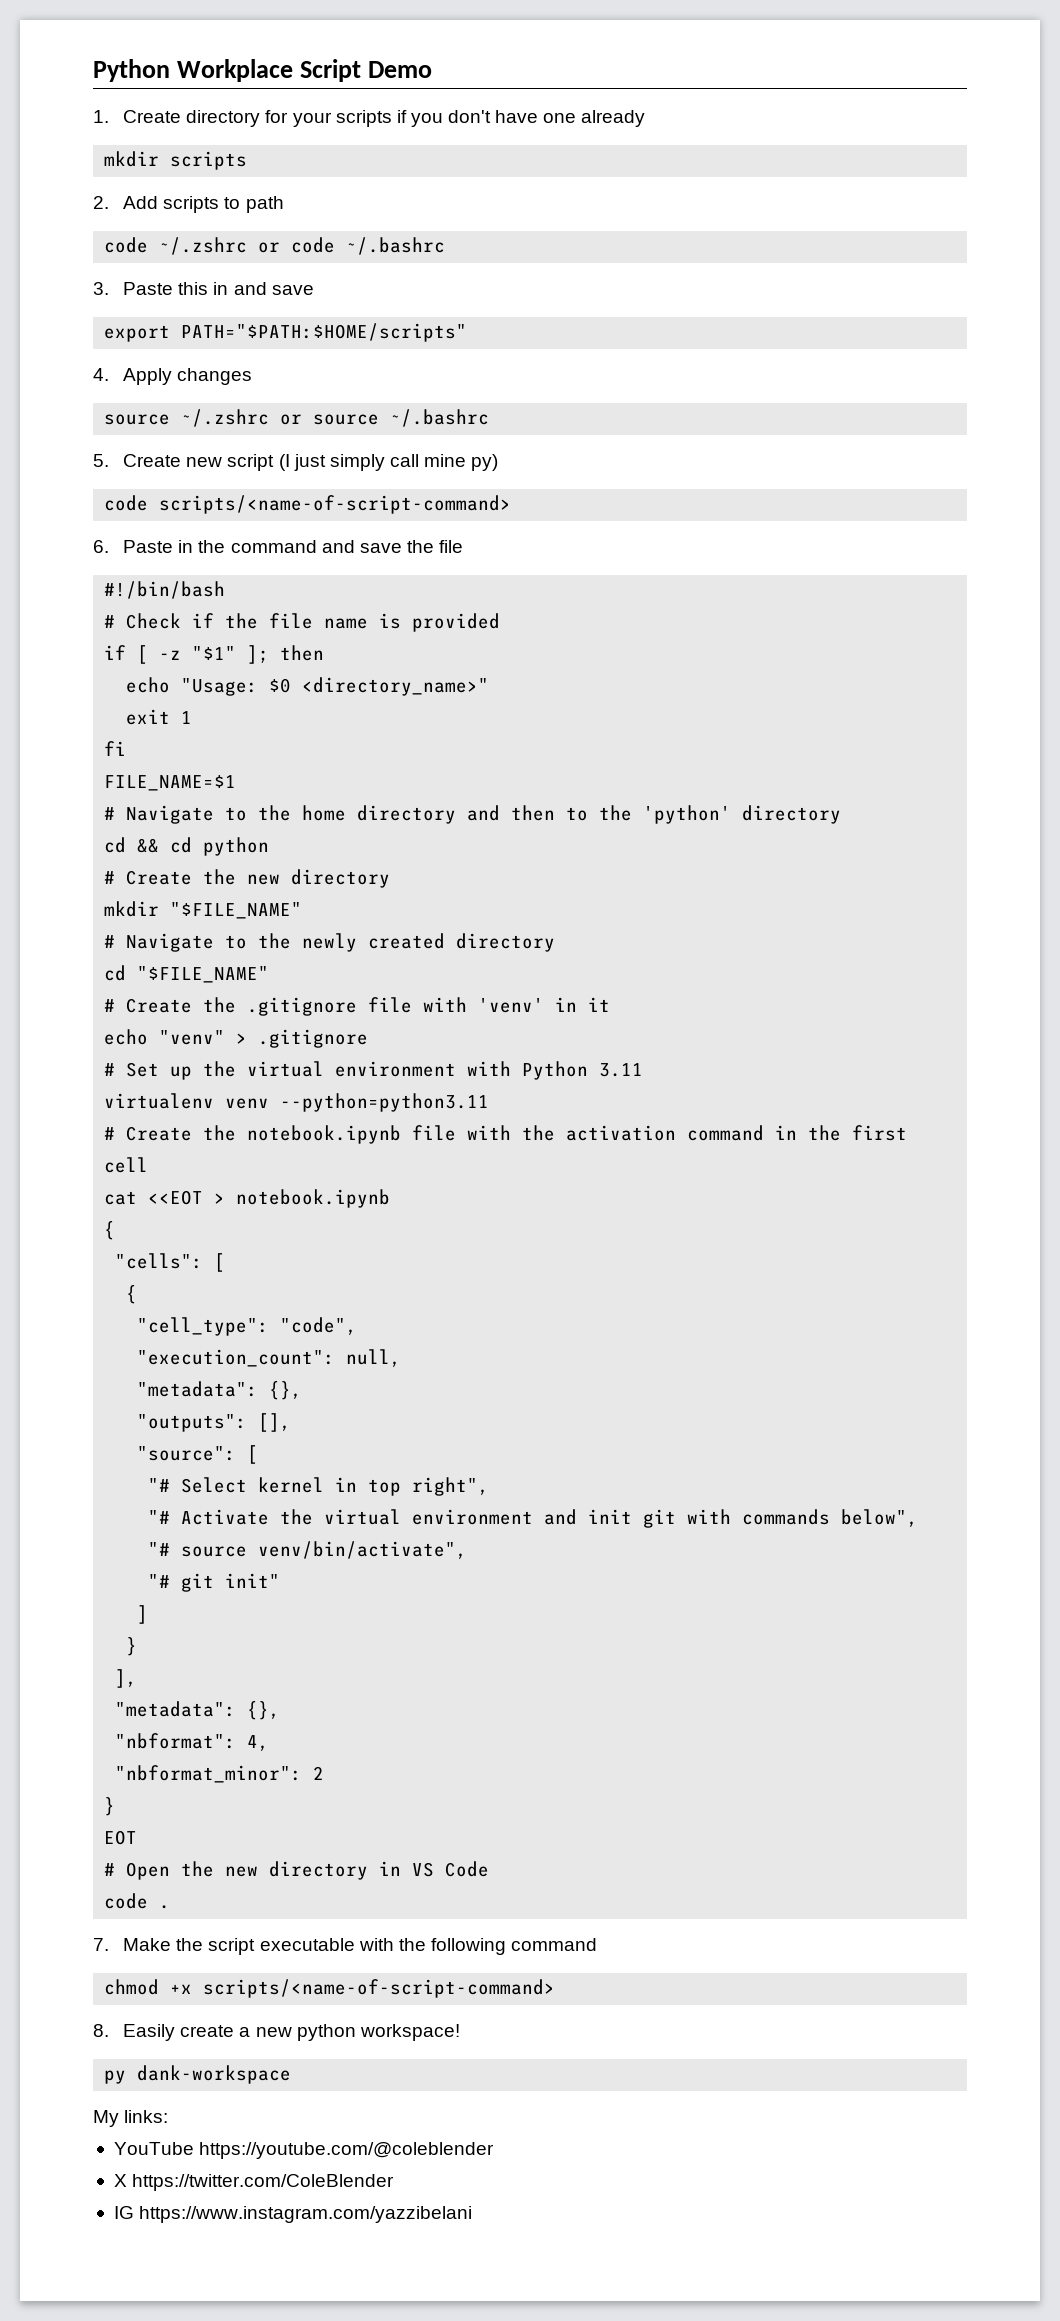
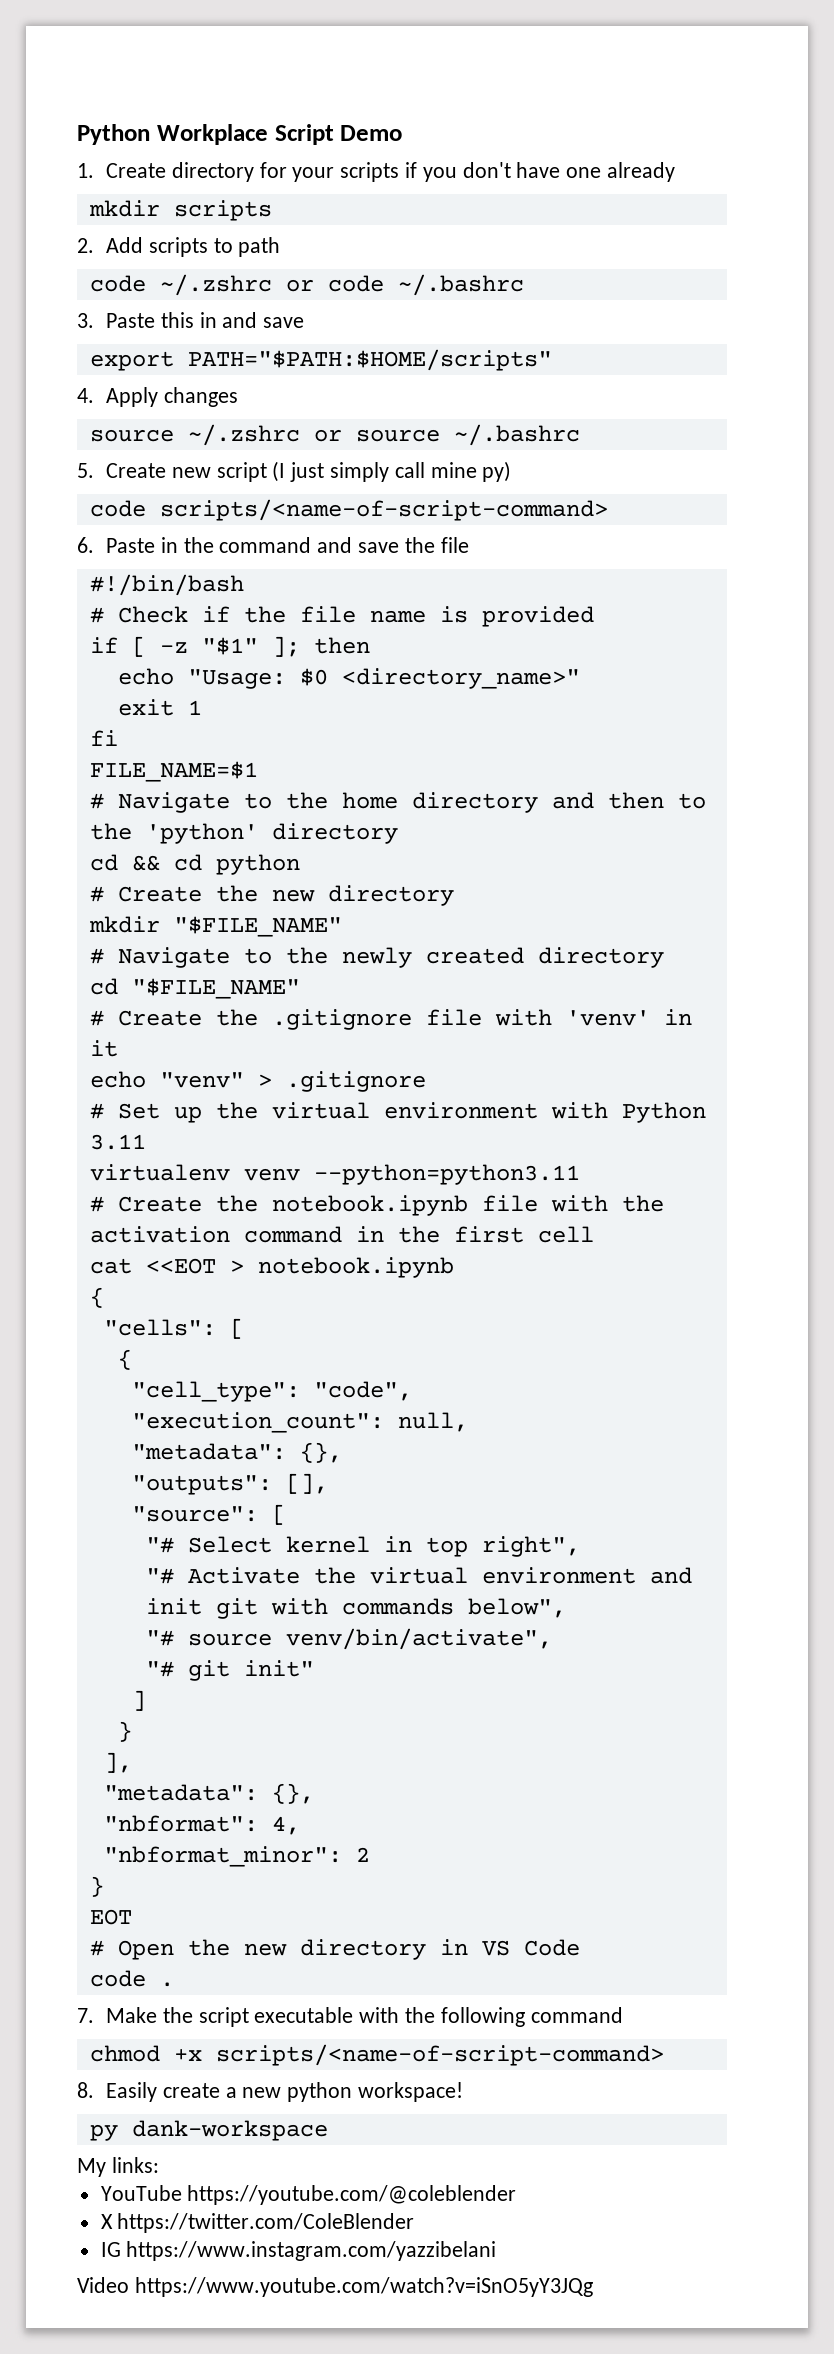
(473, 2214) none -> [77,2277,593,2297] // Video https://www.youtube.com/watch?v=iSnO5yY3JQg

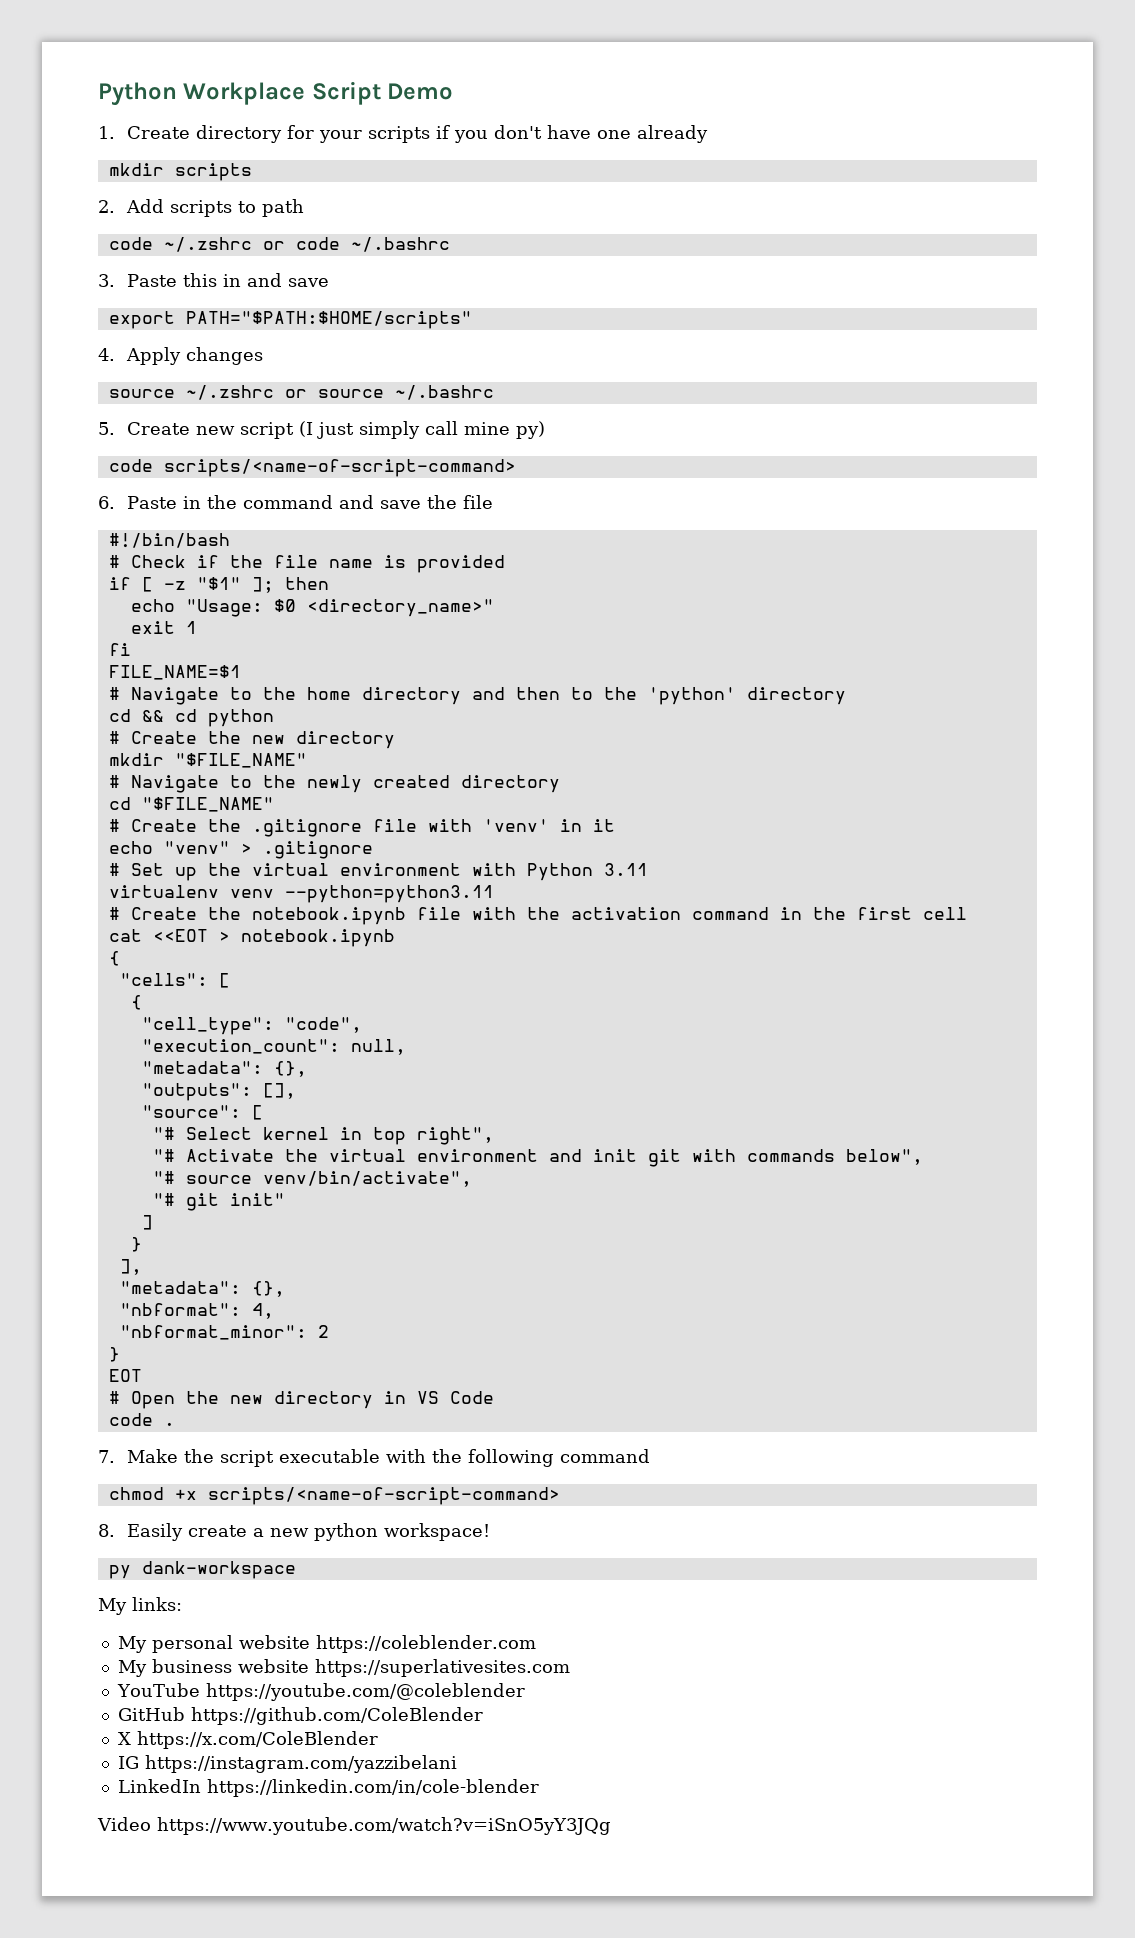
(159, 2165) none -> [117,1635,536,1653] [117,1659,570,1677] // My personal website https://coleblender.com // My business website https://superlativesites.com
(517, 2195) none -> [117,1707,483,1725] // GitHub https://github.com/ColeBlender
[117,2213,415,2233] https://twitter.com/ColeBlender -> [136,1731,378,1749] https://x.com/ColeBlender
[126,2241,497,2261] https://www.instagram.com/yazzibelani -> [144,1755,457,1773] [117,1779,539,1797] https://instagram.com/yazzibelani // LinkedIn https://linkedin.com/in/cole-blender

